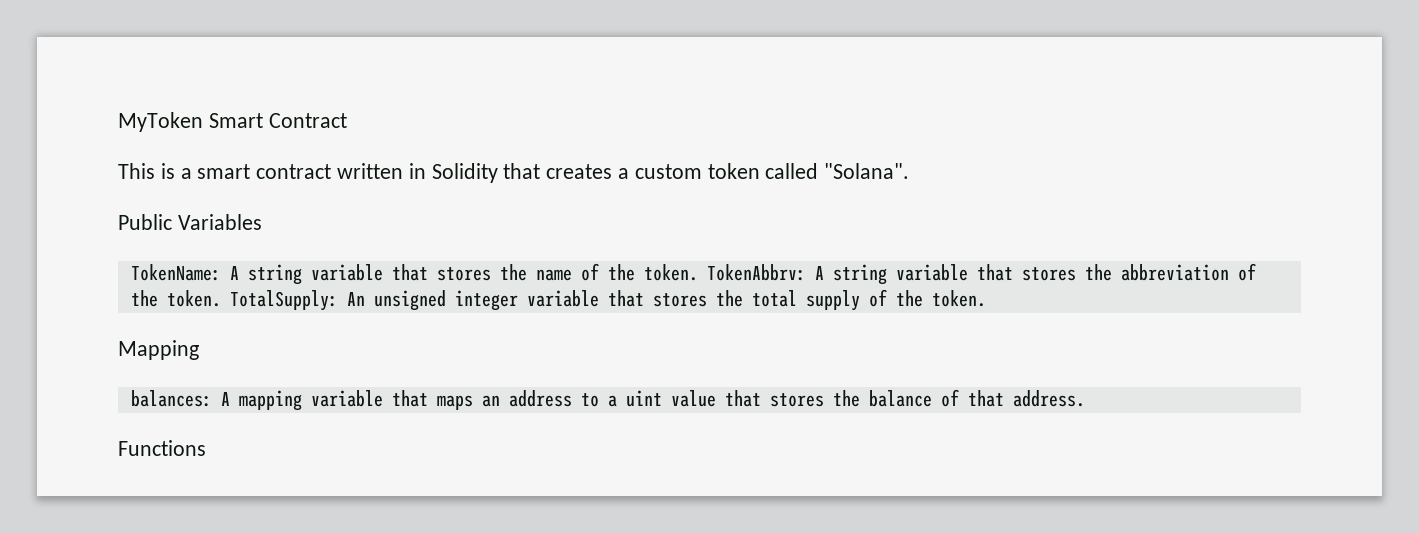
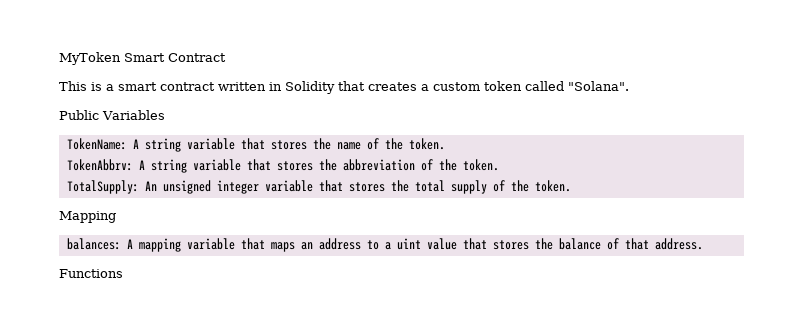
(698, 272) none -> (445, 144) //
(221, 298) none -> (499, 165) //

